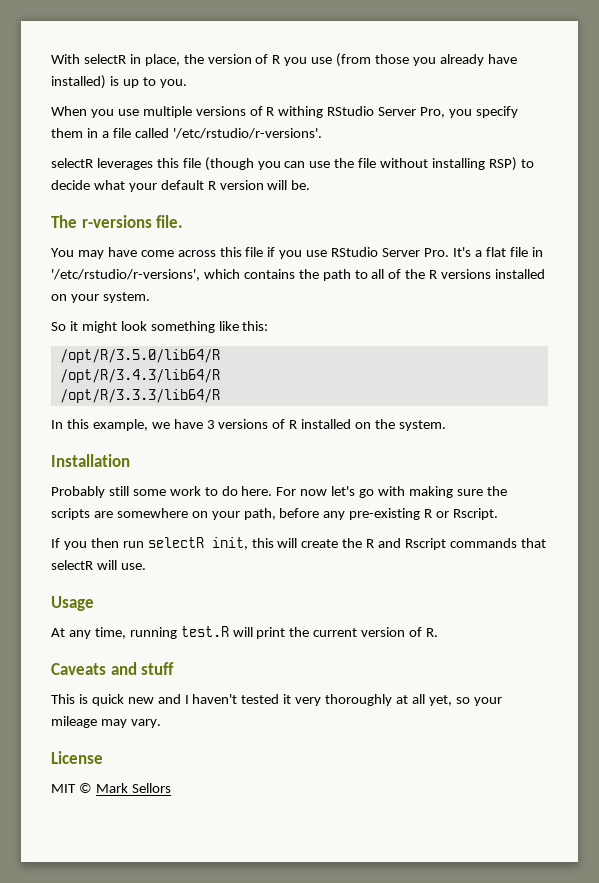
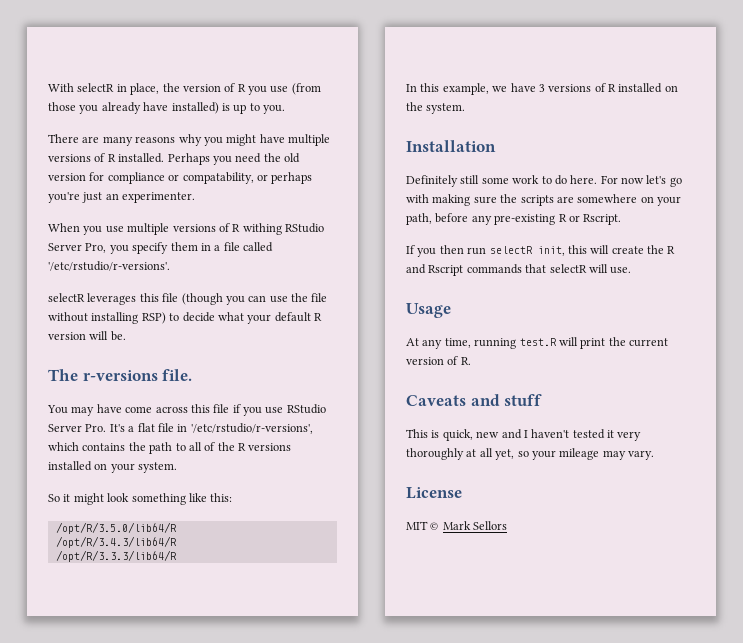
(187, 83) none -> [48,134,330,146] [48,153,300,165] [48,172,313,184] [48,192,196,203] // There are many reasons why you might have multiple versions of R installed. Perhaps you need the old version for compliance or compatability, or perhaps you're just an experimenter.
[51,486,105,498] Probably -> [406,175,458,187] Definitely
[91,694,124,706] quick -> [442,429,473,441] quick,

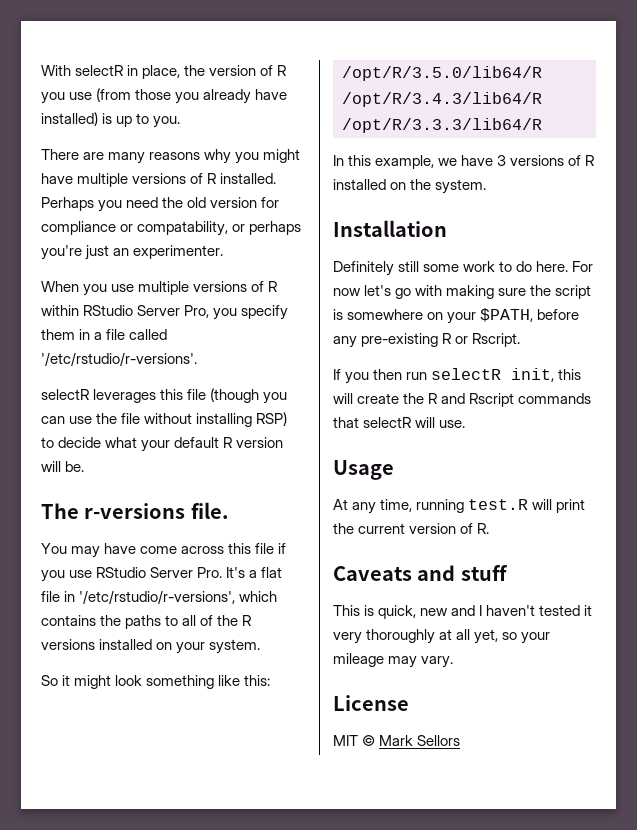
[242,223,282,235] withing -> [41,305,79,316] within
[149,442,173,454] path -> [125,615,162,629] paths
[520,195,574,206] scripts are -> [555,285,592,299] [333,309,343,320] script is
[406,213,432,225] path, -> [480,308,534,322] $PATH,

